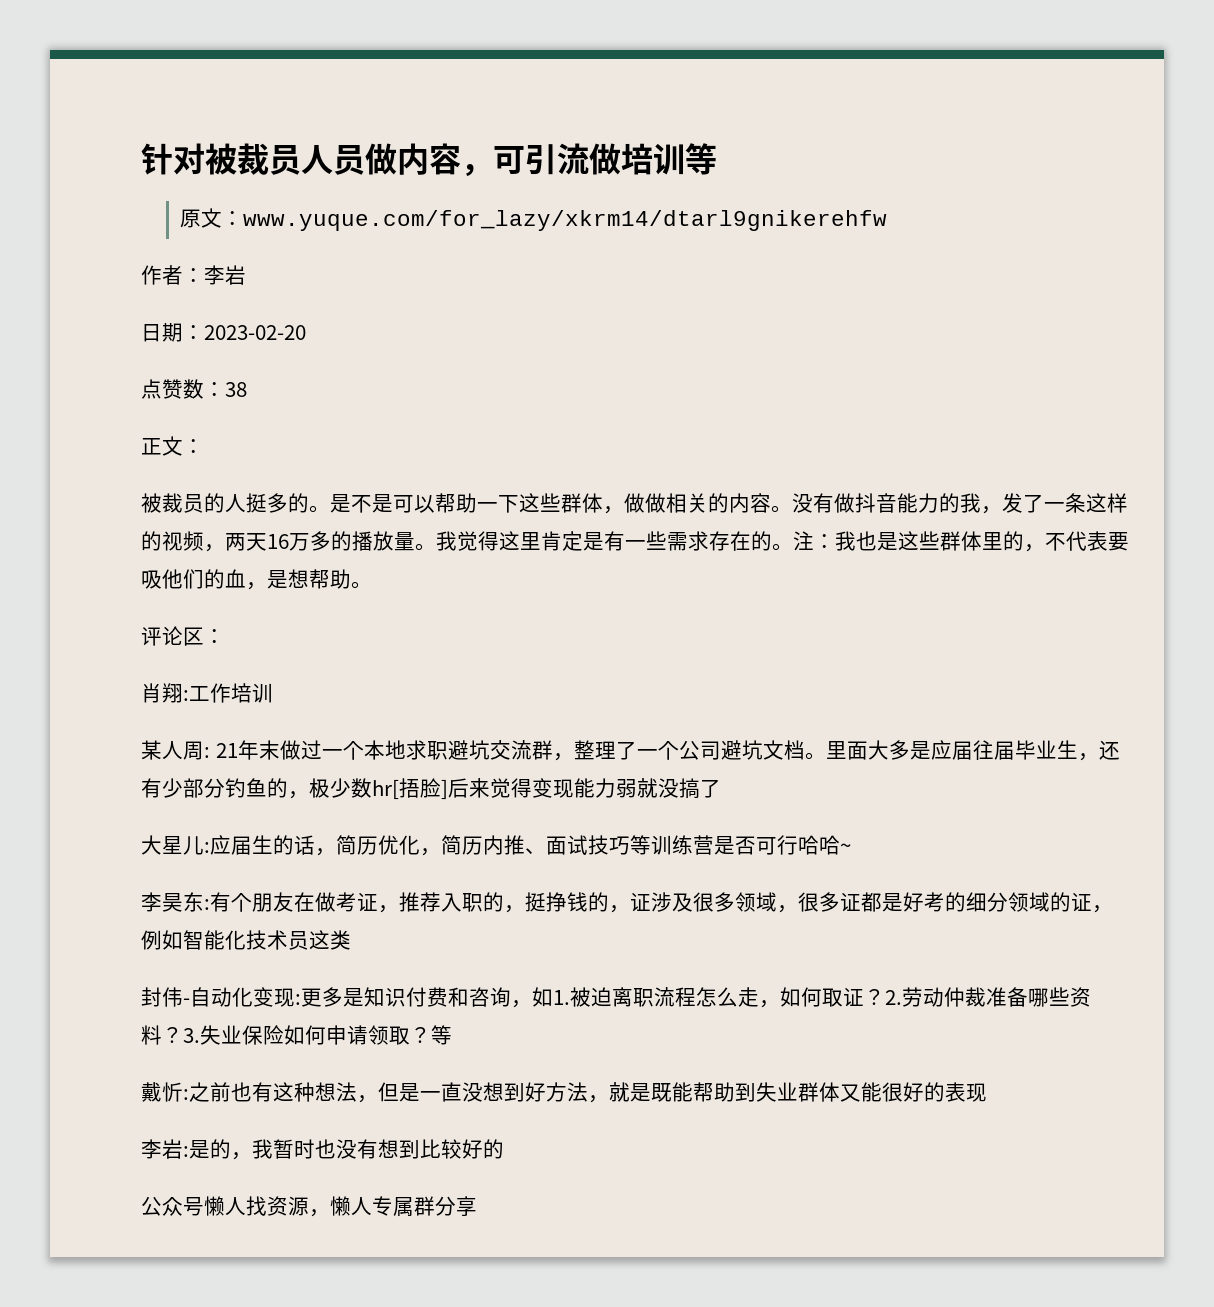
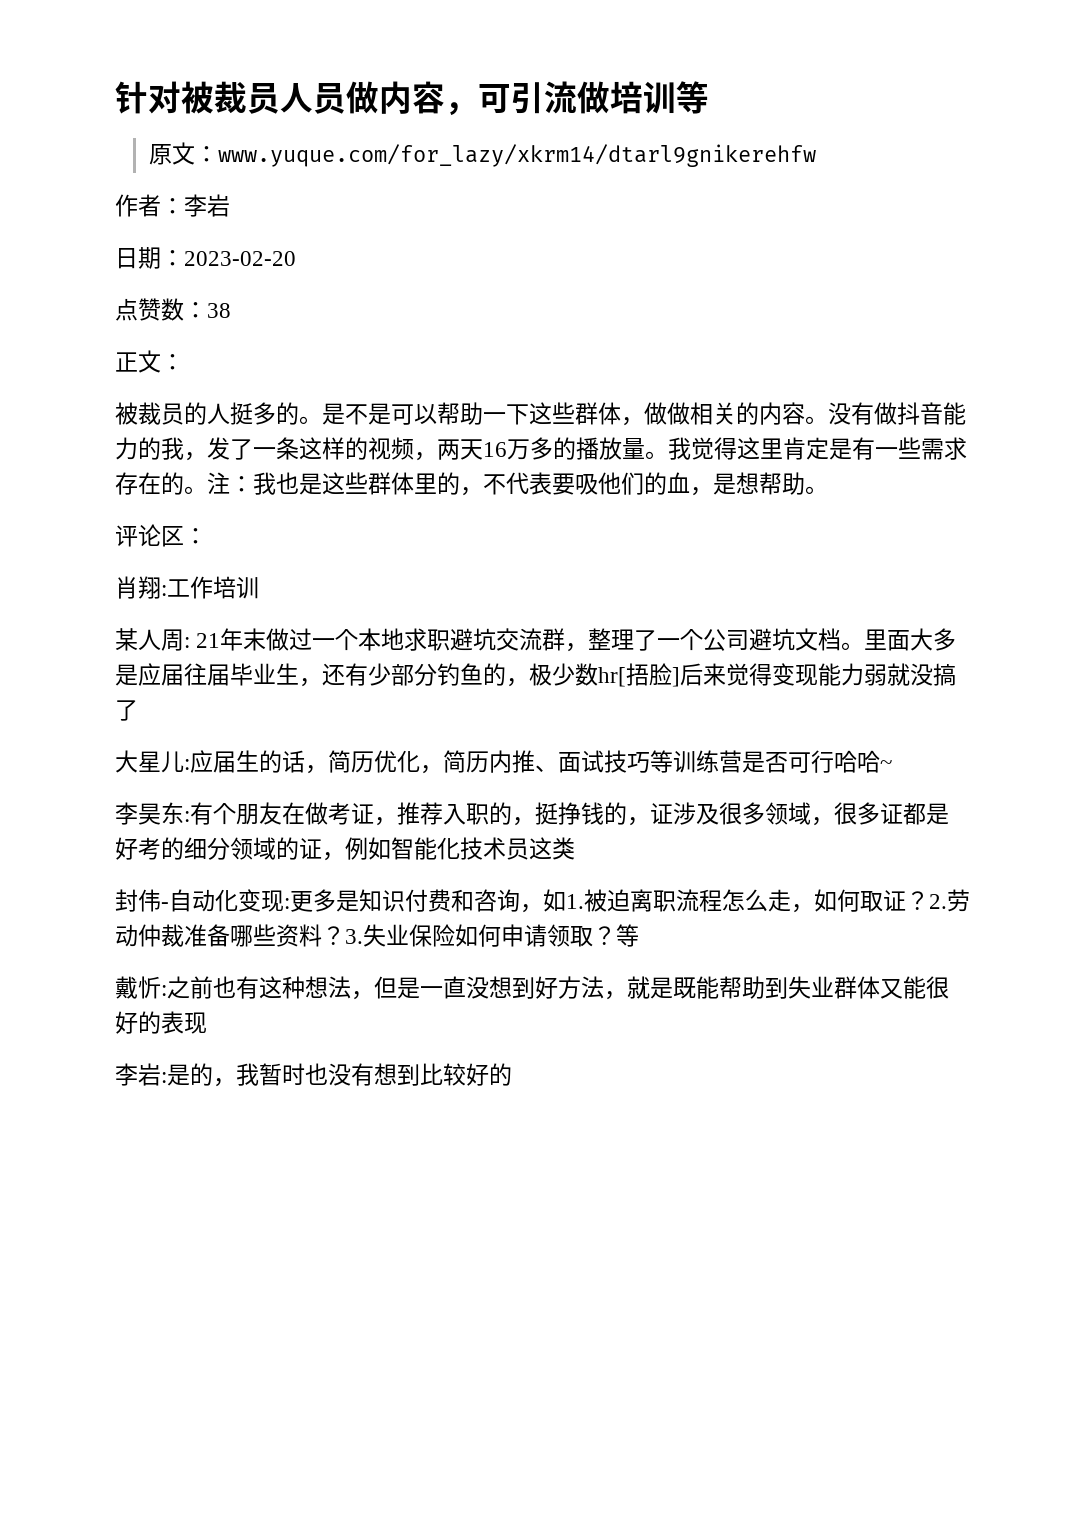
[141,1196,477,1217] // 公众号懒人找资源，懒人专属群分享 -> (512, 1074) none

